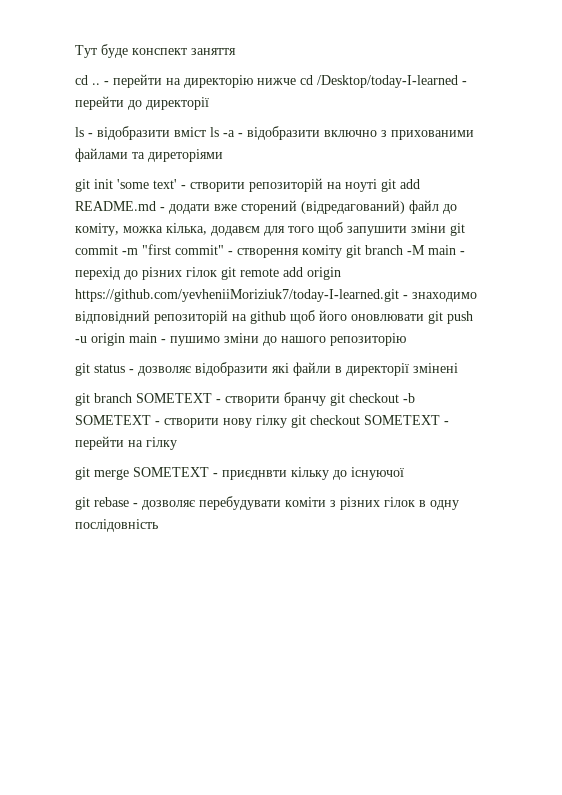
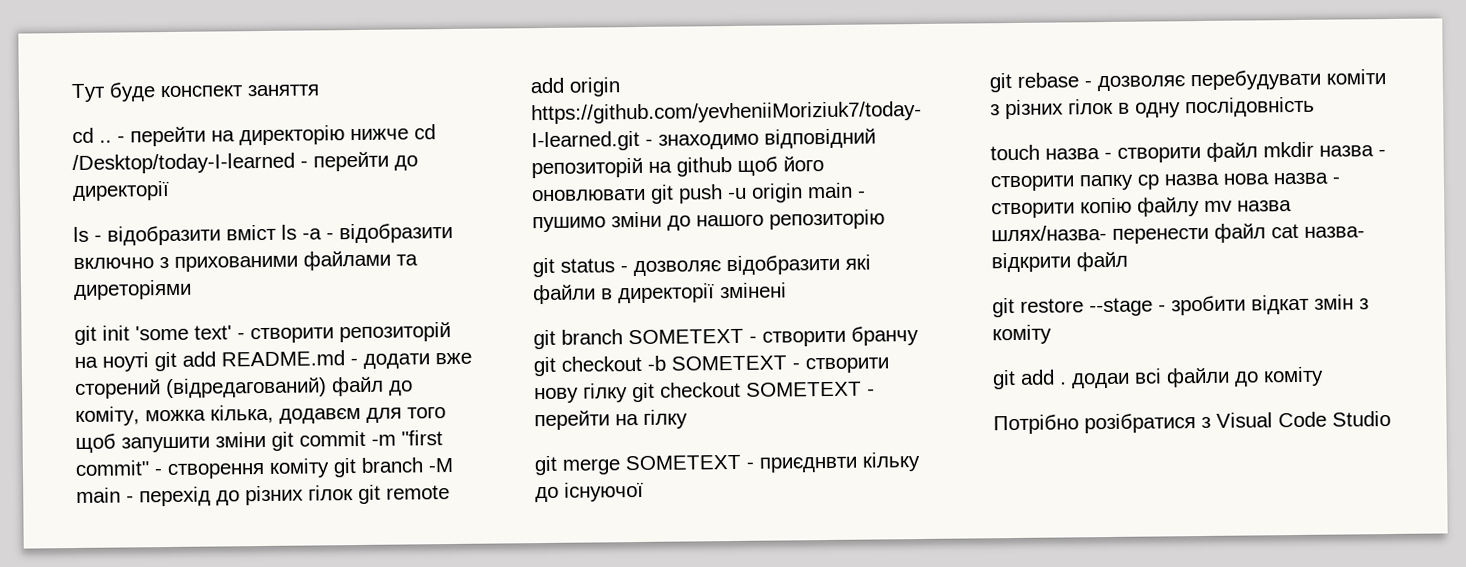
(158, 525) none -> [990,141,1386,163] [990,172,1340,192] [991,197,1292,219] [991,223,1365,244] [991,251,1128,273] [992,294,1369,318] [992,324,1052,345] [992,366,1324,390] [993,411,1391,435] // touch назва - створити файл mkdir назва - створити папку cp назва нова назва - створити копію файлу mv назва шлях/назва- перенести файл cat назва- відкрити файл // git restore --stage - зробити відкат змін з коміту // git add . додаи всі файли до коміту // Потрібно розібратися з Visual Code Studio

